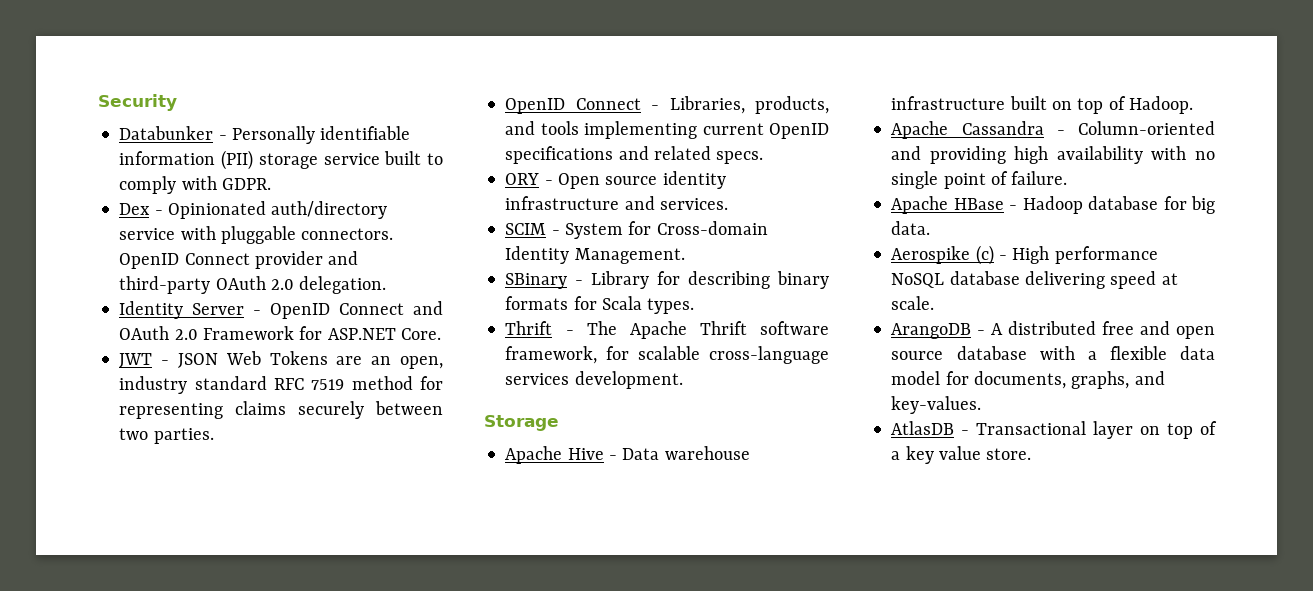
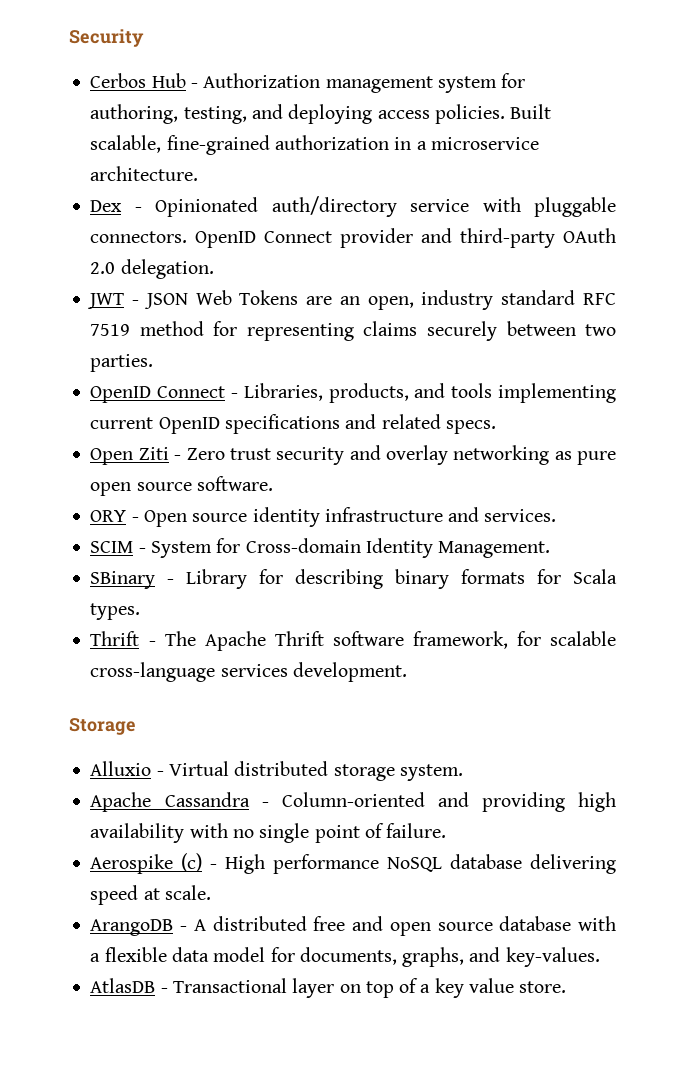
[119,126,411,144] [119,150,443,170] [119,176,271,194] Databunker - Personally identifiable information (PII) storage service built to comply with GDPR. -> [90,73,526,93] [90,104,552,124] [90,135,539,155] [90,166,199,181] Cerbos Hub - Authorization management system for authoring, testing, and deploying access policies. Built scalable, fine-grained authorization in a microservice architecture.
[119,301,444,319] [119,326,441,340] // Identity Server - OpenID Connect and OAuth 2.0 Framework for ASP.NET Core. -> (214, 269) none
(764, 157) none -> [90,445,617,465] [90,476,273,496] // Open Ziti - Zero trust security and overlay networking as pure open source software.
[505,446,750,464] [891,96,1193,114] Apache Hive - Data warehouse infrastructure built on top of Hadoop. -> [90,761,463,781] Alluxio - Virtual distributed storage system.
[891,196,1215,214] [891,221,931,235] // Apache HBase - Hadoop database for big data. -> (447, 830) none

